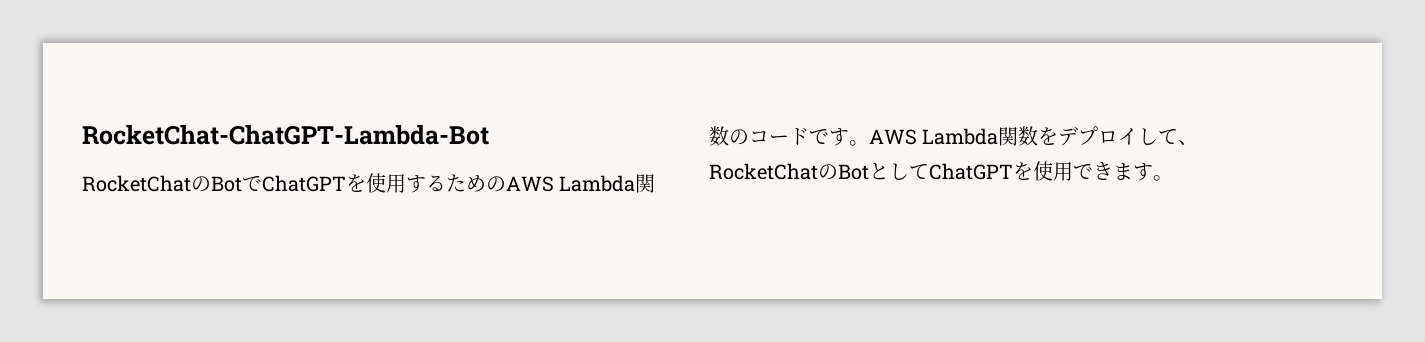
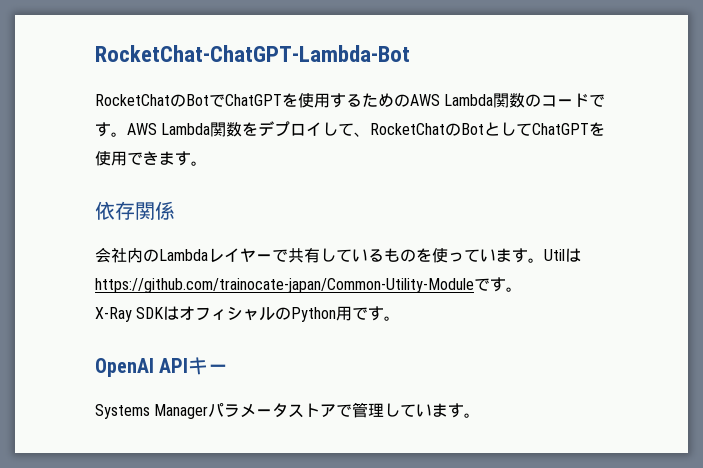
(1173, 178) none -> [95,201,175,220] [95,247,581,263] [95,277,522,293] [95,306,401,322] [95,357,229,377] [95,402,481,419] // 依存関係 // 会社内のLambdaレイヤーで共有しているものを使っています。Utilはhttps://github.com/trainocate-japan/Common-Utility-Moduleです。 // X-Ray SDKはオフィシャルのPython用です。 // OpenAI APIキー // Systems Managerパラメータストアで管理しています。

